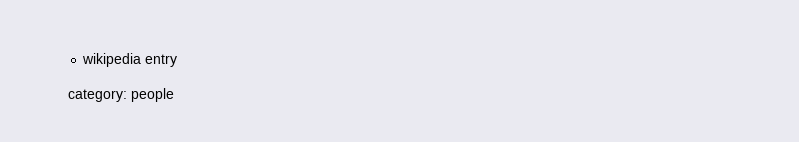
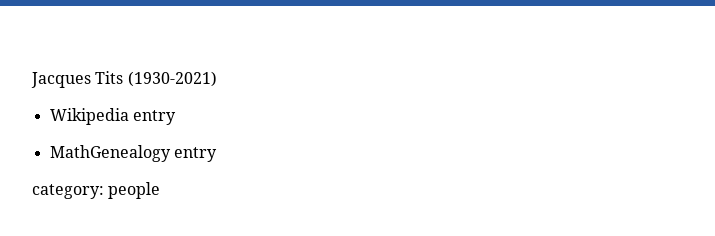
[82,53,142,67] wikipedia -> [31,71,217,88] [49,108,176,125] [49,145,171,162] Jacques Tits (1930-2021) // Wikipedia entry // MathGenealogy

